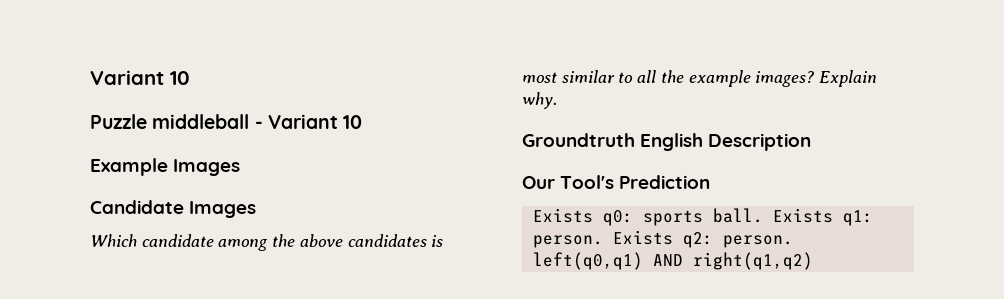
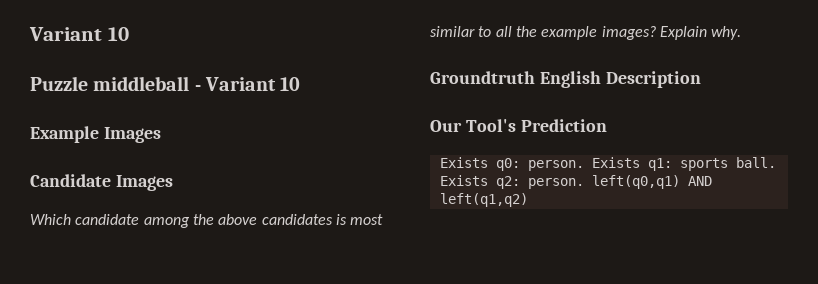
[642,208,873,226] [532,235,603,248] sports ball. Exists q1: person. -> [527,157,776,171] person. Exists q1: sports ball.
[692,252,813,270] right(q1,q2) -> [439,193,528,207] left(q1,q2)

